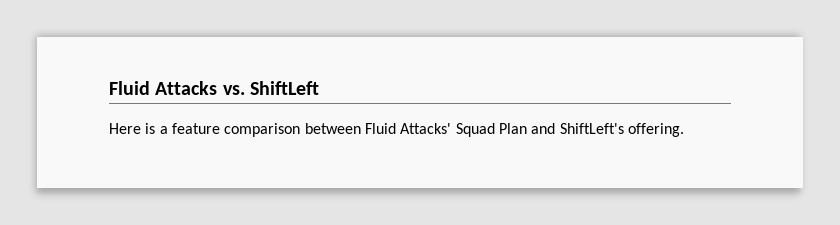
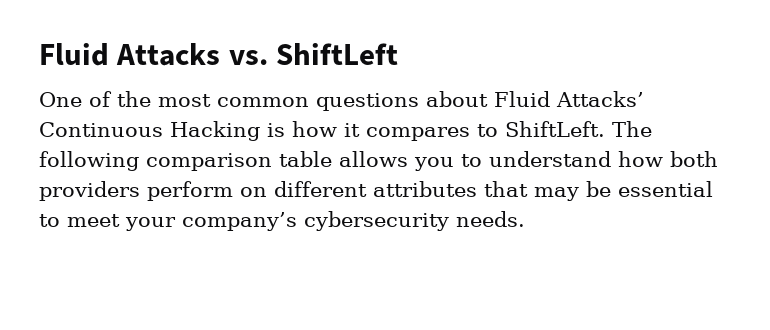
[109,123,684,137] Here is a feature comparison between Fluid Attacks' Squad Plan and ShiftLeft's offering. -> [39,91,644,111] [39,121,652,141] [39,151,718,171] [39,181,713,201] [39,211,525,231] One of the most common questions about Fluid Attacks’ Continuous Hacking is how it compares to ShiftLeft. The following comparison table allows you to understand how both providers perform on different attributes that may be essential to meet your company’s cybersecurity needs.

